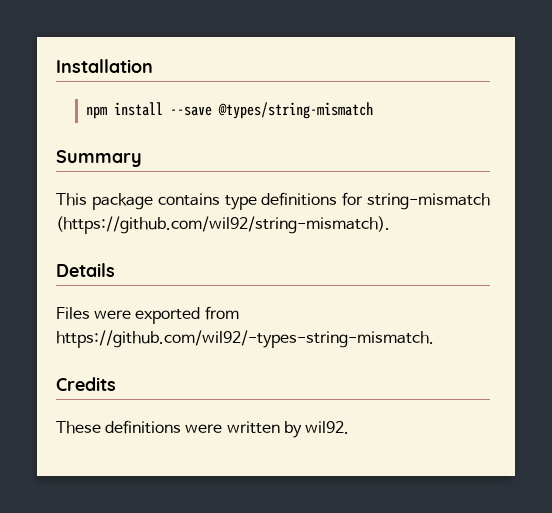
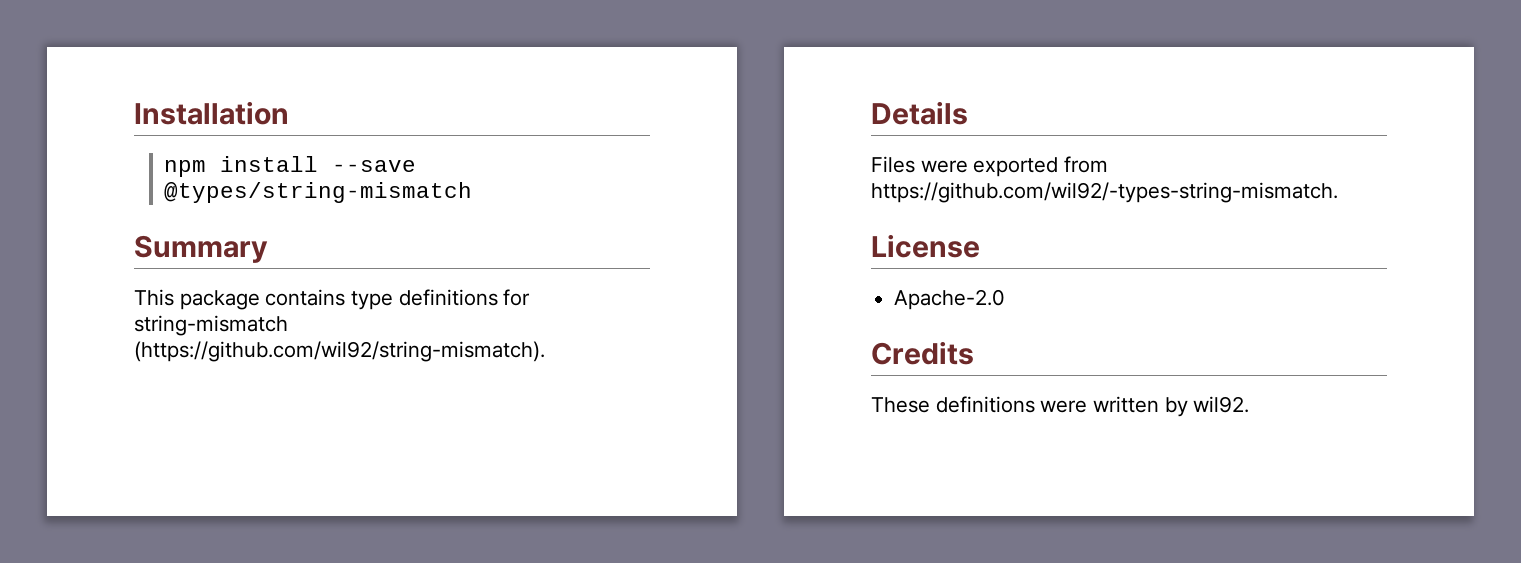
(434, 339) none -> [871,234,980,258] [894,289,1006,310] // License // Apache-2.0

